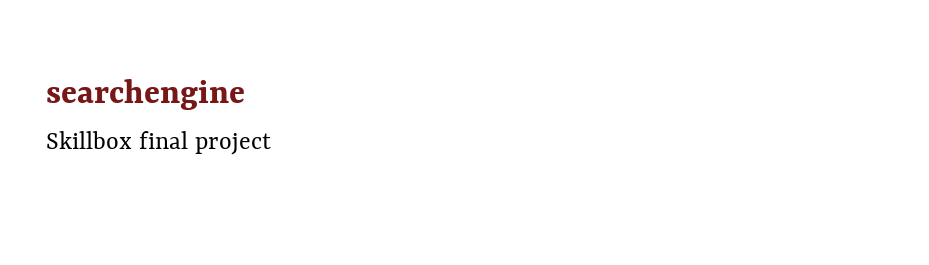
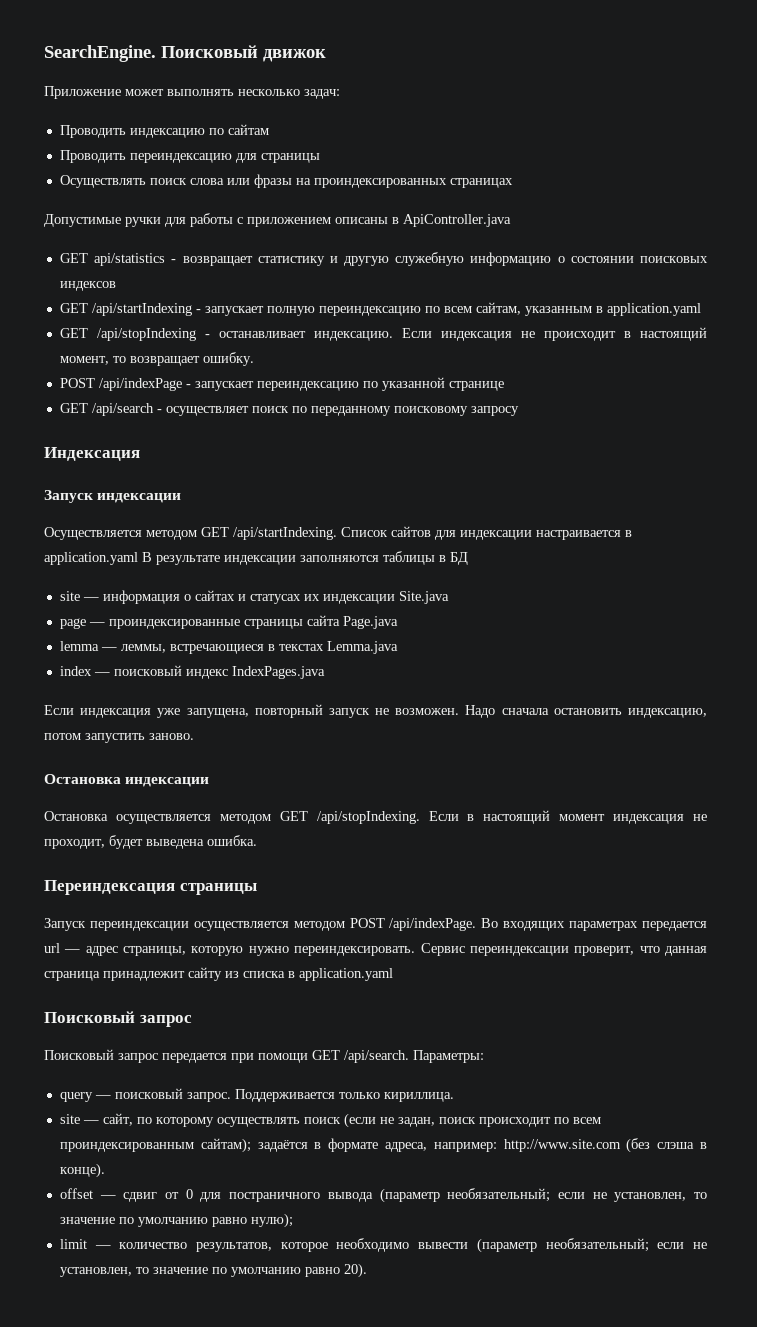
[46,79,245,110] [46,131,272,155] searchengine // Skillbox final project -> [44,45,326,62] [44,86,340,99] [59,124,269,138] [59,150,320,163] [59,174,513,188] [44,213,511,227] [59,252,708,266] [59,281,116,291] [59,302,701,316] [59,327,707,341] [59,352,254,366] [59,377,504,391] [59,403,519,416] [44,447,140,461] [44,490,182,503] [44,526,632,540] [44,551,468,565] [59,590,449,604] [59,615,398,629] [59,641,398,654] [59,665,325,679] [44,704,707,718] [44,733,194,743] [44,774,210,787] [44,810,707,824] [44,835,257,849] [44,880,257,895] [44,918,708,931] [44,943,708,956] [44,967,393,981] [44,1011,192,1027] [44,1049,484,1063] [59,1088,454,1102] [59,1113,601,1128] [59,1138,707,1153] [59,1163,105,1178] [59,1188,707,1203] [59,1213,293,1228] [59,1238,707,1253] [59,1263,367,1278] SearchEngine. Поисковый движок // Приложение может выполнять несколько задач: // Проводить индексацию по сайтам // Проводить переиндексацию для страницы // Осуществлять поиск слова или фразы на проиндексированных страницах // Допустимые ручки для работы с приложением описаны в ApiController.java // GET api/statistics - возвращает статистику и другую служебную информацию о состоянии поисковых индексов // GET /api/startIndexing - запускает полную переиндексацию по всем сайтам, указанным в application.yaml // GET /api/stopIndexing - останавливает индексацию. Если индексация не происходит в настоящий момент, то возвращает ошибку. // POST /api/indexPage - запускает переиндексацию по указанной странице // GET /api/search - осуществляет поиск по переданному поисковому запросу // Индексация // Запуск индексации // Осуществляется методом GET /api/startIndexing. Список сайтов для индексации настраивается в application.yaml В результате индексации заполняются таблицы в БД // site — информация о сайтах и статусах их индексации Site.java // page — проиндексированные страницы сайта Page.java // lemma — леммы, встречающиеся в текстах Lemma.java // index — поисковый индекс IndexPages.java // Если индексация уже запущена, повторный запуск не возможен. Надо сначала остановить индексацию, потом запустить заново. // Остановка индексации // Остановка осуществляется методом GET /api/stopIndexing. Если в настоящий момент индексация не проходит, будет выведена ошибка. // Переиндексация страницы // Запуск переиндексации осуществляется методом POST /api/indexPage. Во входящих параметрах передается url — адрес страницы, которую нужно переиндексировать. Сервис переиндексации проверит, что данная страница принадлежит сайту из списка в application.yaml // Поисковый запрос // Поисковый запрос передается при помощи GET /api/search. Параметры: // query — поисковый запрос. Поддерживается только кириллица. // site — сайт, по которому осуществлять поиск (если не задан, поиск происходит по всем проиндексированным сайтам); задаётся в формате адреса, например: http://www.site.com (без слэша в конце). // offset — сдвиг от 0 для постраничного вывода (параметр необязательный; если не установлен, то значение по умолчанию равно нулю); // limit — количество результатов, которое необходимо вывести (параметр необязательный; если не установлен, то значение по умолчанию равно 20).

